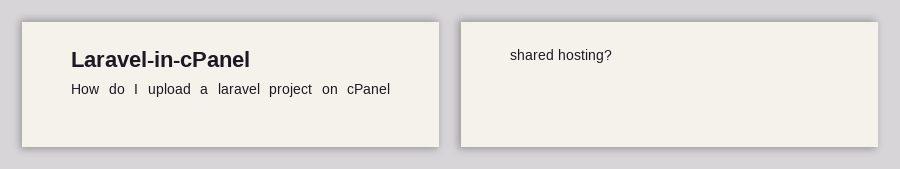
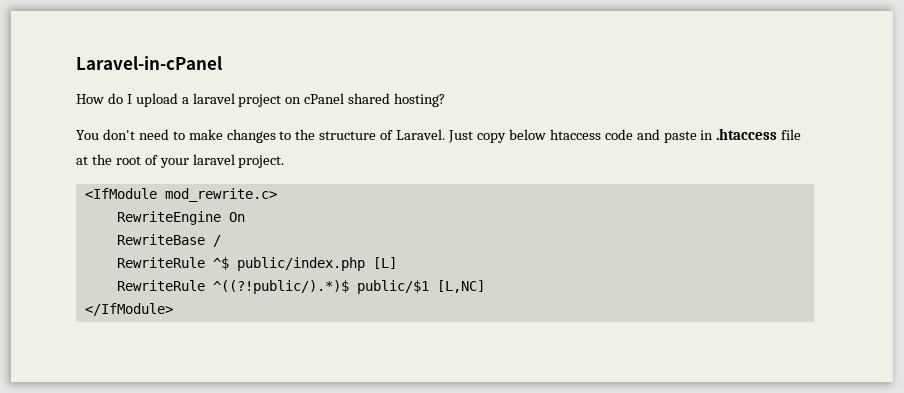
(612, 56) none -> [76,128,802,143] [76,154,285,168] [84,188,277,202] [116,211,245,225] [116,234,221,247] [116,257,397,271] [116,280,485,294] [84,303,173,316] // You don't need to make changes to the structure of Laravel. Just copy below htaccess code and paste in .htaccess file at the root of your laravel project. // <IfModule mod_rewrite.c> // RewriteEngine On // RewriteBase / // RewriteRule ^$ public/index.php [L] // RewriteRule ^((?!public/).*)$ public/$1 [L,NC] // </IfModule>

